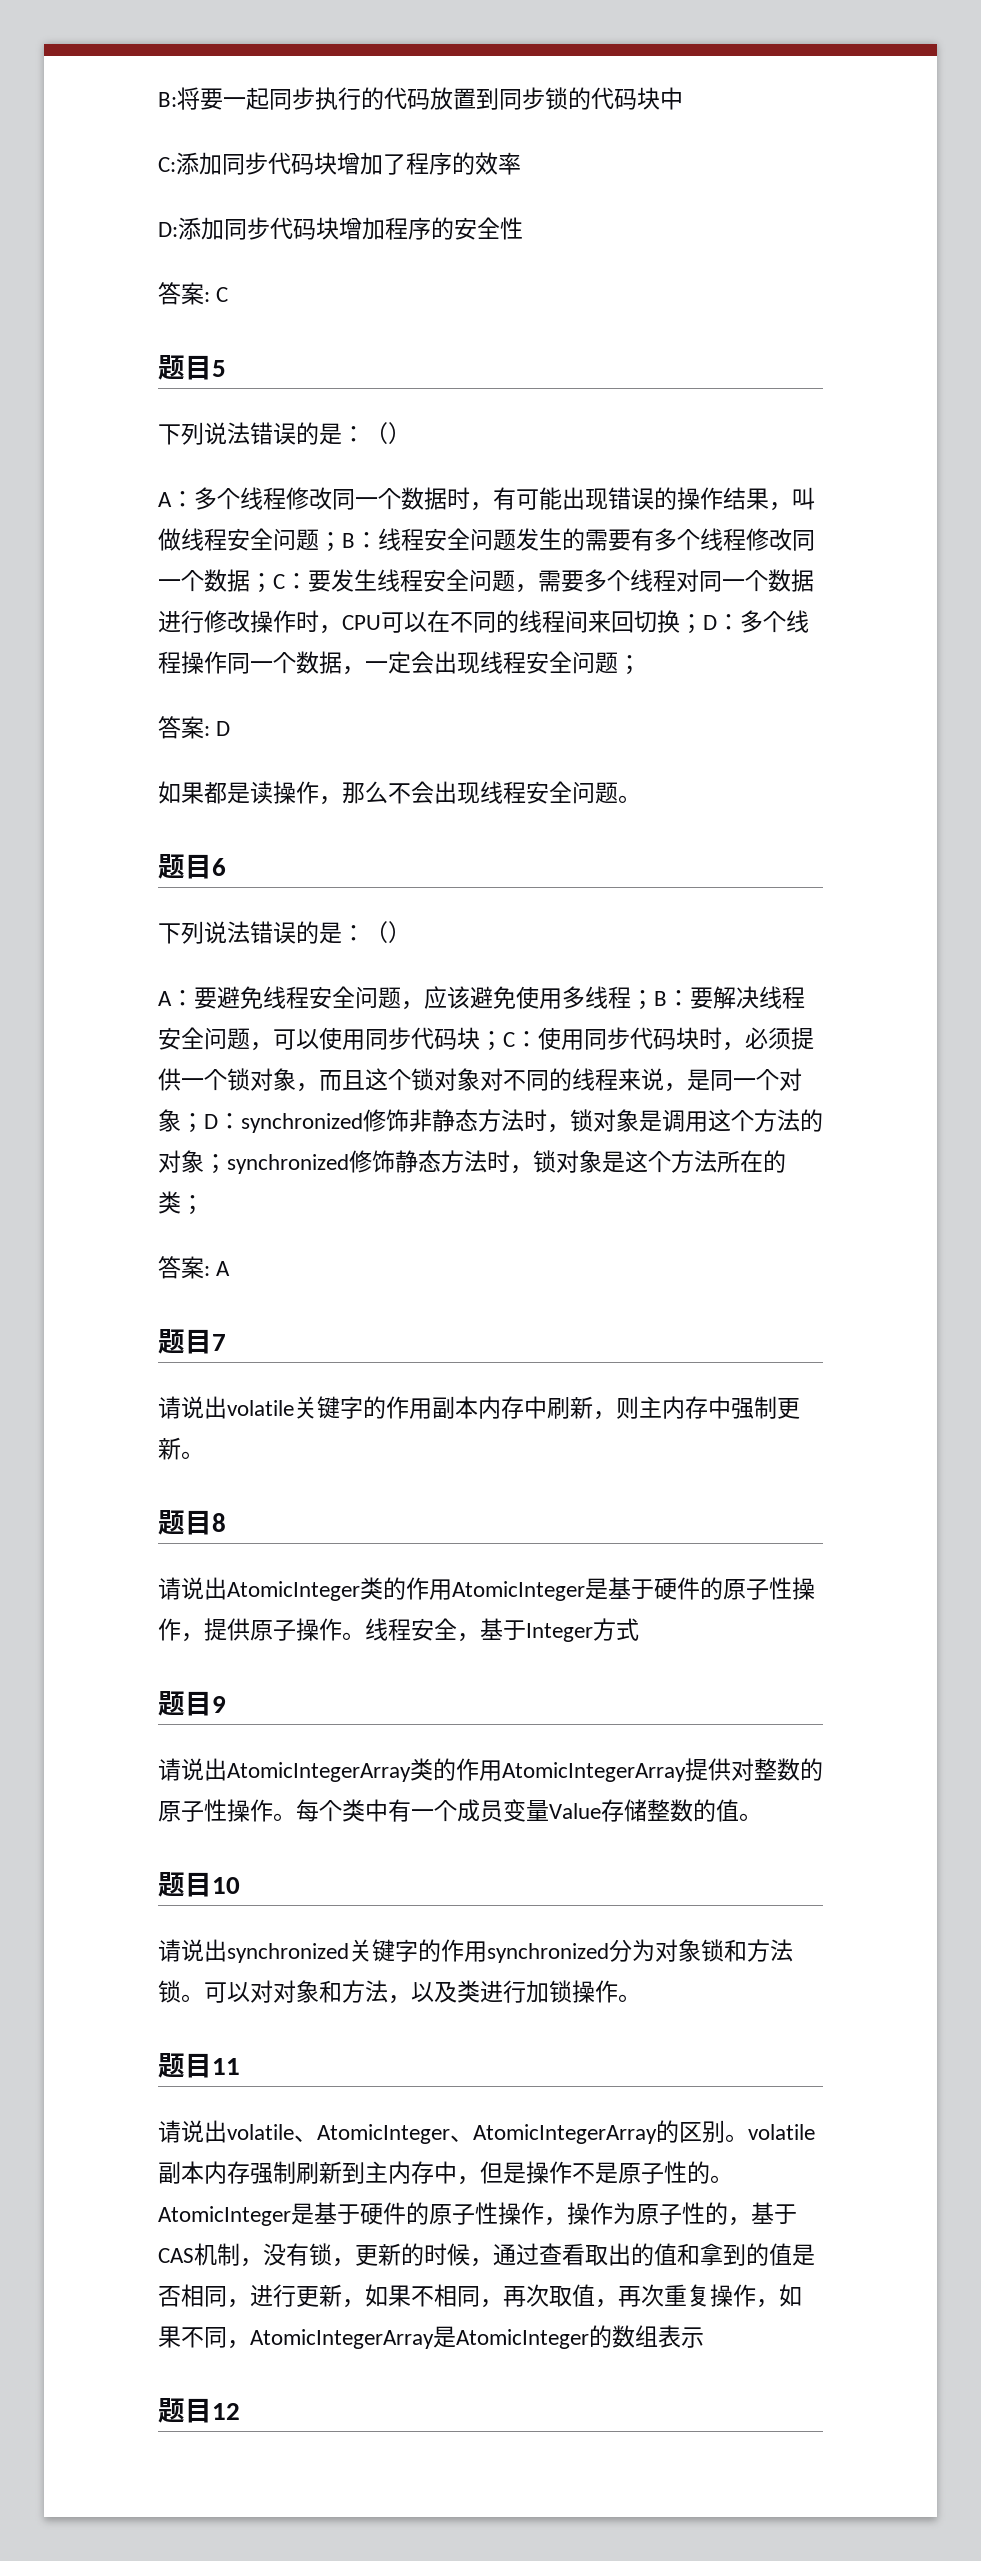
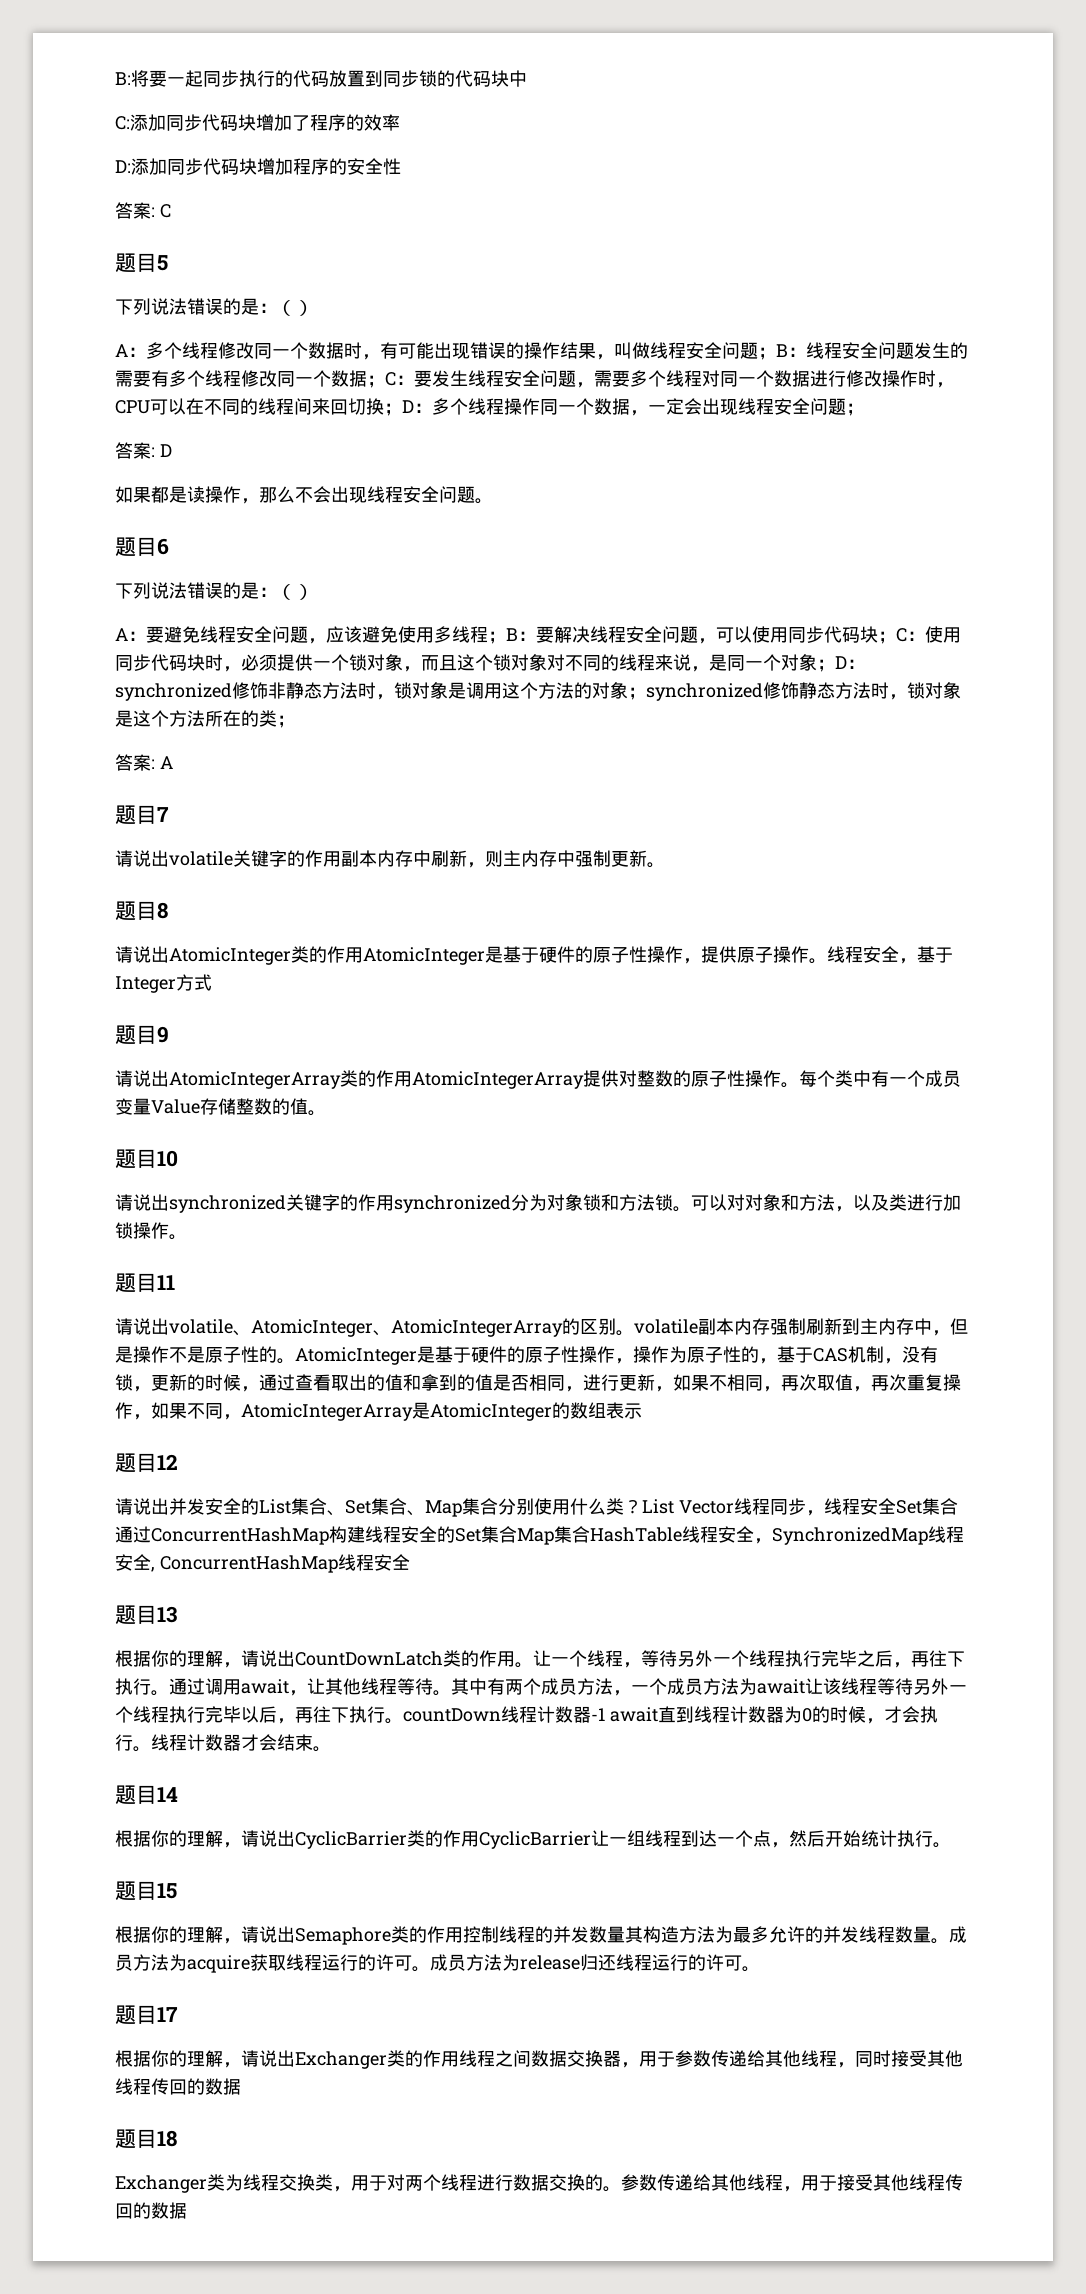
(240, 2411) none -> [115,1498,958,1517] [115,1526,964,1545] [115,1554,410,1573] [115,1605,177,1625] [115,1650,965,1668] [115,1678,967,1696] [115,1706,938,1724] [115,1734,331,1752] [115,1785,178,1805] [115,1830,951,1849] [115,1881,177,1901] [115,1926,967,1945] [115,1954,760,1973] [115,2005,178,2025] [115,2050,963,2069] [115,2078,241,2095] [115,2129,177,2149] [115,2174,963,2193] [115,2202,187,2219] // 请说出并发安全的List集合、Set集合、Map集合分别使用什么类？List Vector线程同步，线程安全Set集合通过ConcurrentHashMap构建线程安全的Set集合Map集合HashTable线程安全，SynchronizedMap线程安全, ConcurrentHashMap线程安全 // 题目13 // 根据你的理解，请说出CountDownLatch类的作用。让一个线程，等待另外一个线程执行完毕之后，再往下执行。通过调用await，让其他线程等待。其中有两个成员方法，一个成员方法为await让该线程等待另外一个线程执行完毕以后，再往下执行。countDown线程计数器-1 await直到线程计数器为0的时候，才会执行。线程计数器才会结束。 // 题目14 // 根据你的理解，请说出CyclicBarrier类的作用CyclicBarrier让一组线程到达一个点，然后开始统计执行。 // 题目15 // 根据你的理解，请说出Semaphore类的作用控制线程的并发数量其构造方法为最多允许的并发线程数量。成员方法为acquire获取线程运行的许可。成员方法为release归还线程运行的许可。 // 题目17 // 根据你的理解，请说出Exchanger类的作用线程之间数据交换器，用于参数传递给其他线程，同时接受其他线程传回的数据 // 题目18 // Exchanger类为线程交换类，用于对两个线程进行数据交换的。参数传递给其他线程，用于接受其他线程传回的数据

